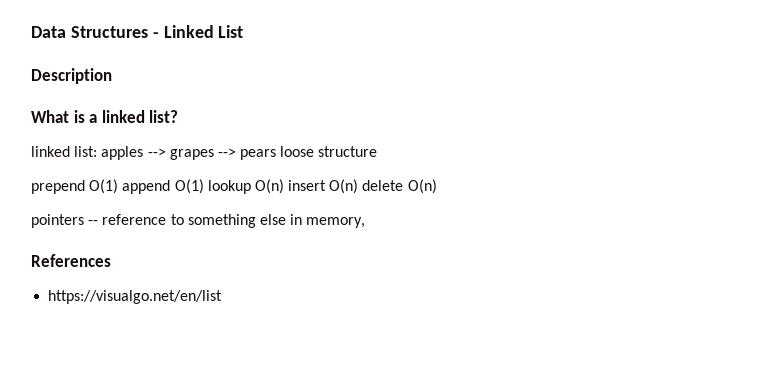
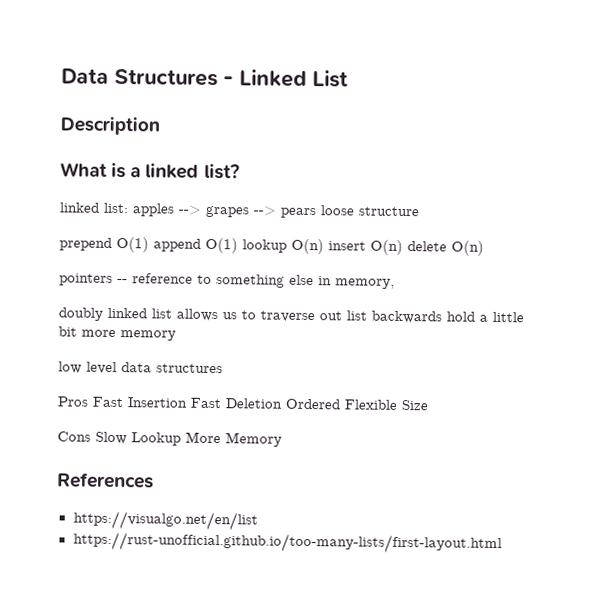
(366, 222) none -> [58,307,524,324] [58,326,176,341] [58,361,223,374] [57,396,428,411] [57,431,282,447] // doubly linked list allows us to traverse out list backwards hold a little bit more memory // low level data structures // Pros Fast Insertion Fast Deletion Ordered Flexible Size // Cons Slow Lookup More Memory
(223, 297) none -> [72,531,502,555] // https://rust-unofficial.github.io/too-many-lists/first-layout.html

